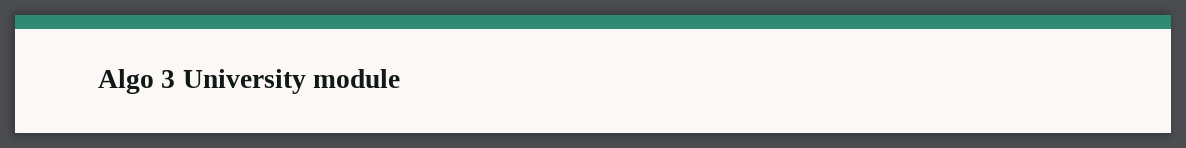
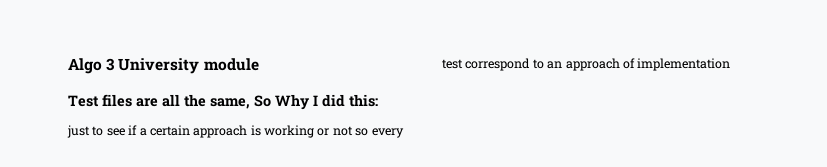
(401, 78) none -> [68,94,378,110] [67,125,404,138] [442,58,731,71] // Test files are all the same, So Why I did this: // just to see if a certain approach is working or not so every test correspond to an approach of implementation

